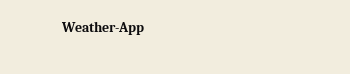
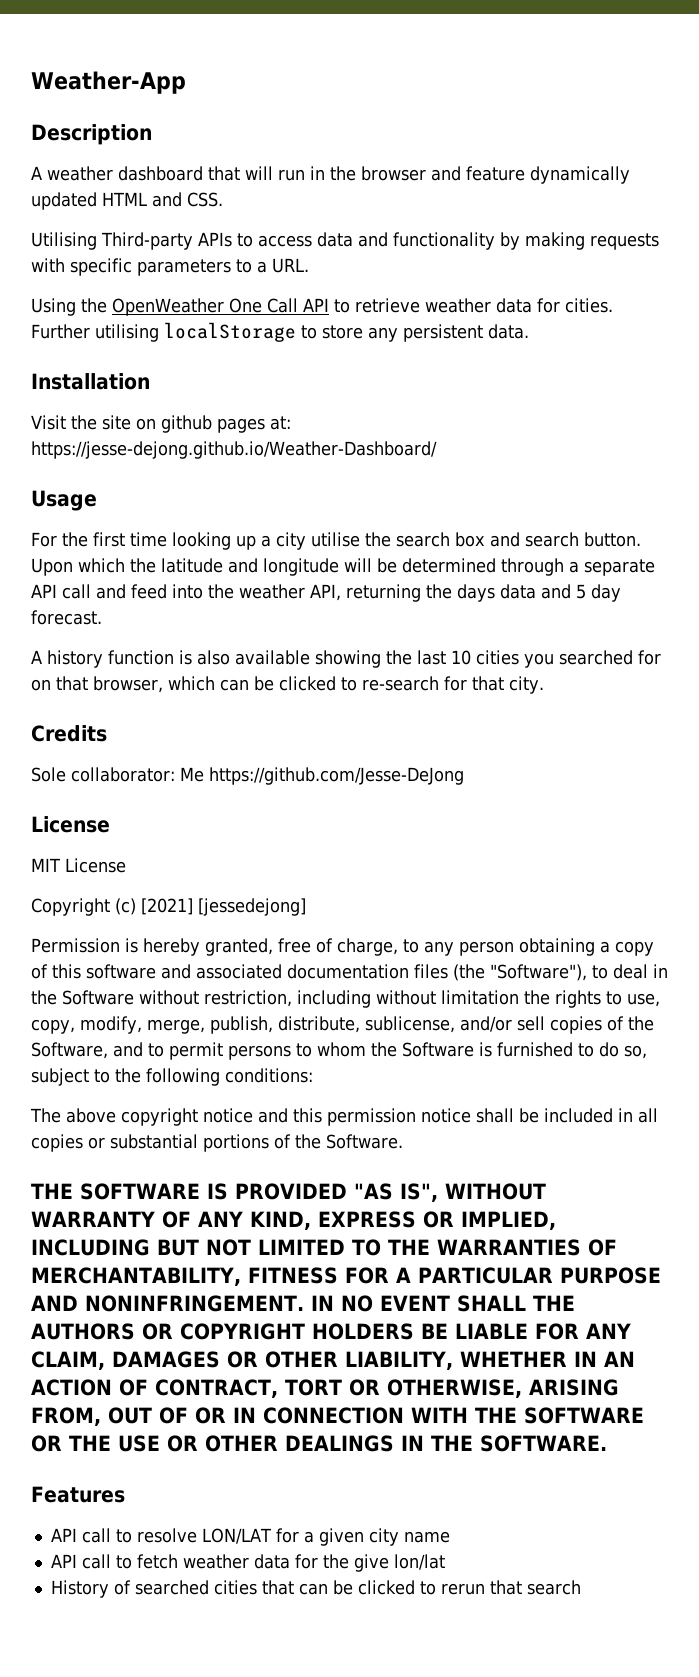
(144, 28) none -> [31,124,152,145] [31,166,630,184] [31,192,223,210] [31,232,659,250] [31,258,309,276] [31,298,613,316] [31,322,529,342] [31,373,150,390] [31,415,291,433] [31,441,437,459] [31,490,97,511] [31,532,641,550] [31,558,655,576] [31,584,621,602] [31,610,102,625] [31,650,661,668] [31,676,544,694] [31,725,107,742] [31,767,464,785] [31,816,110,833] [31,858,126,873] [31,898,306,916] [31,938,654,956] [31,964,668,981] [31,990,660,1008] [31,1016,654,1034] [31,1042,647,1060] [31,1068,313,1086] [30,1108,658,1126] [31,1134,403,1152] [31,1183,546,1202] [31,1211,556,1230] [31,1239,617,1256] [31,1267,661,1286] [31,1295,575,1312] [31,1323,631,1340] [31,1351,635,1370] [31,1379,619,1398] [31,1407,644,1426] [31,1435,607,1452] [31,1486,125,1503] [50,1528,450,1546] [50,1554,445,1572] [50,1580,581,1598] // Description // A weather dashboard that will run in the browser and feature dynamically updated HTML and CSS. // Utilising Third-party APIs to access data and functionality by making requests with specific parameters to a URL. // Using the OpenWeather One Call API to retrieve weather data for cities. Further utilising localStorage to store any persistent data. // Installation // Visit the site on github pages at: https://jesse-dejong.github.io/Weather-Dashboard/ // Usage // For the first time looking up a city utilise the search box and search button. Upon which the latitude and longitude will be determined through a separate API call and feed into the weather API, returning the days data and 5 day forecast. // A history function is also available showing the last 10 cities you searched for on that browser, which can be clicked to re-search for that city. // Credits // Sole collaborator: Me https://github.com/Jesse-DeJong // License // MIT License // Copyright (c) [2021] [jessedejong] // Permission is hereby granted, free of charge, to any person obtaining a copy of this software and associated documentation files (the "Software"), to deal in the Software without restriction, including without limitation the rights to use, copy, modify, merge, publish, distribute, sublicense, and/or sell copies of the Software, and to permit persons to whom the Software is furnished to do so, subject to the following conditions: // The above copyright notice and this permission notice shall be included in all copies or substantial portions of the Software. // THE SOFTWARE IS PROVIDED "AS IS", WITHOUT WARRANTY OF ANY KIND, EXPRESS OR IMPLIED, INCLUDING BUT NOT LIMITED TO THE WARRANTIES OF MERCHANTABILITY, FITNESS FOR A PARTICULAR PURPOSE AND NONINFRINGEMENT. IN NO EVENT SHALL THE AUTHORS OR COPYRIGHT HOLDERS BE LIABLE FOR ANY CLAIM, DAMAGES OR OTHER LIABILITY, WHETHER IN AN ACTION OF CONTRACT, TORT OR OTHERWISE, ARISING FROM, OUT OF OR IN CONNECTION WITH THE SOFTWARE OR THE USE OR OTHER DEALINGS IN THE SOFTWARE. // Features // API call to resolve LON/LAT for a given city name // API call to fetch weather data for the give lon/lat // History of searched cities that can be clicked to rerun that search

